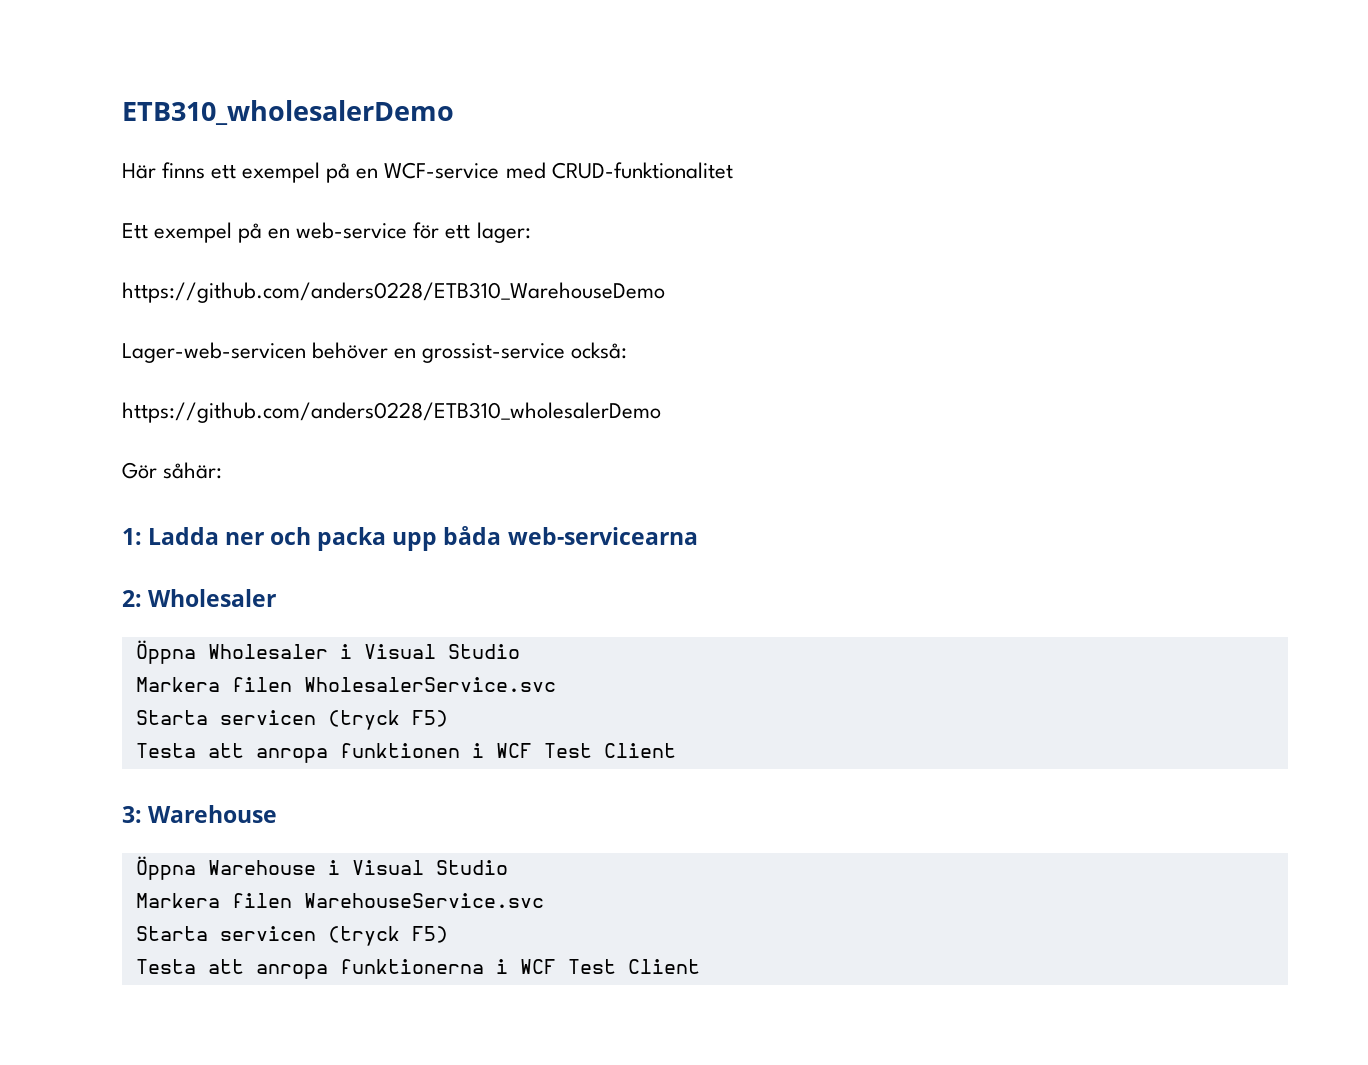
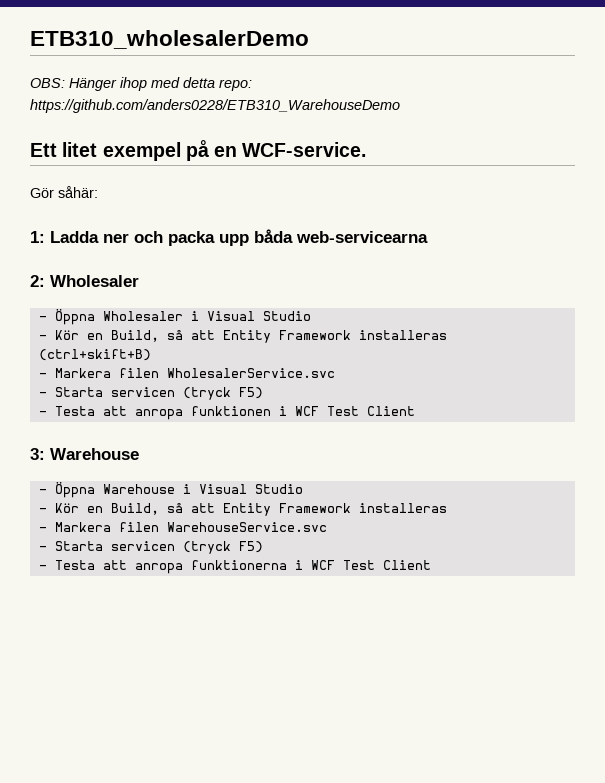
[122,162,733,183] [122,222,531,243] [122,282,665,303] [122,342,628,363] [122,402,661,423] Här finns ett exempel på en WCF-service med CRUD-funktionalitet // Ett exempel på en web-service för ett lager: // https://github.com/anders0228/ETB310_WarehouseDemo // Lager-web-servicen behöver en grossist-service också: // https://github.com/anders0228/ETB310_wholesalerDemo -> [30,77,252,91] [30,99,400,113] [30,140,367,161] OBS: Hänger ihop med detta repo: https://github.com/anders0228/ETB310_WarehouseDemo // Ett litet exempel på en WCF-service.
(277, 598) none -> [38,316,47,321] -
(520, 651) none -> [38,330,447,343] [38,349,151,361] [38,373,47,378] - Kör en Build, så att Entity Framework installeras (ctrl+skift+B) // -
[135,710,448,730] Starta servicen (tryck F5) // -> [38,387,263,400] [38,411,47,416] - Starta servicen (tryck F5) // -
(278, 814) none -> [38,489,47,494] -
(508, 867) none -> [38,503,447,516] [38,527,47,532] - Kör en Build, så att Entity Framework installeras // -
[135,926,448,946] Starta servicen (tryck F5) // -> [38,541,263,554] [38,565,47,570] - Starta servicen (tryck F5) // -

